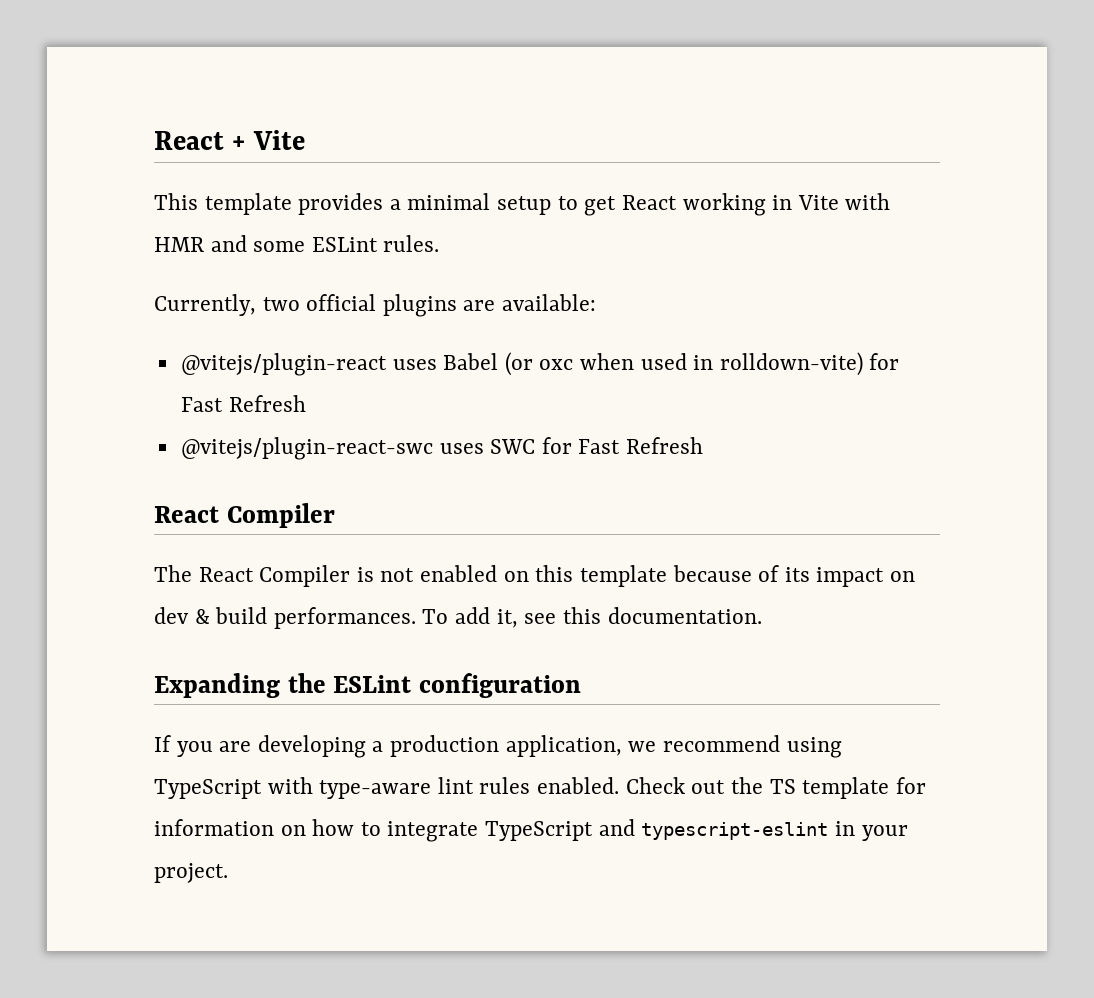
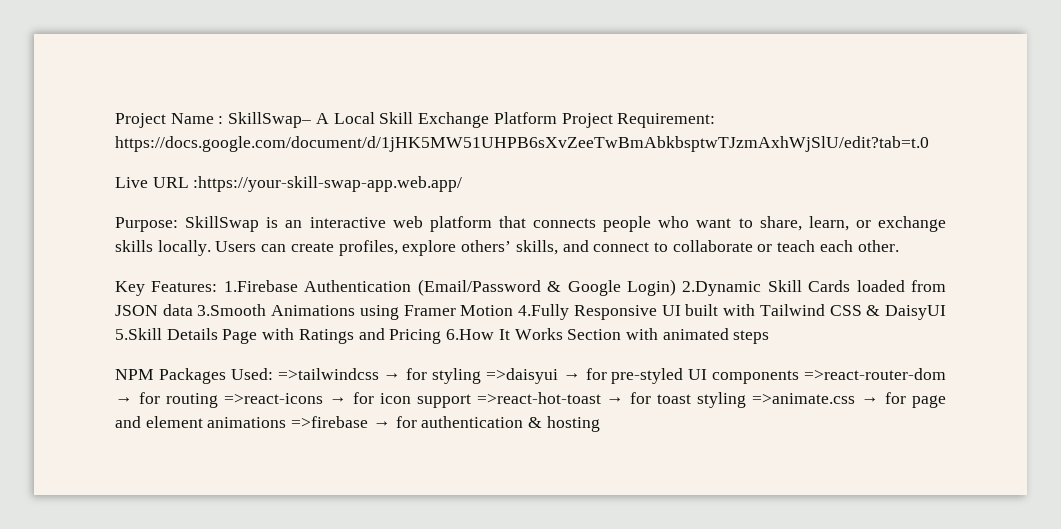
[154,130,305,150] [154,193,891,216] [154,235,440,252] [154,294,597,317] [180,352,900,376] [180,395,306,412] [180,437,704,460] [154,503,335,528] [154,565,915,587] [154,607,762,629] [154,673,582,698] [154,735,842,758] [154,777,926,799] [154,819,908,842] [154,863,228,883] React + Vite // This template provides a minimal setup to get React working in Vite with HMR and some ESLint rules. // Currently, two official plugins are available: // @vitejs/plugin-react uses Babel (or oxc when used in rolldown-vite) for Fast Refresh // @vitejs/plugin-react-swc uses SWC for Fast Refresh // React Compiler // The React Compiler is not enabled on this template because of its impact on dev & build performances. To add it, see this documentation. // Expanding the ESLint configuration // If you are developing a production application, we recommend using TypeScript with type-aware lint rules enabled. Check out the TS template for information on how to integrate TypeScript and typescript-eslint in your project. -> [115,112,716,128] [115,136,929,152] [115,176,463,192] [115,216,946,232] [115,240,899,256] [115,279,946,296] [115,304,947,320] [115,328,770,344] [115,368,946,384] [115,392,946,408] [115,416,600,432] Project Name : SkillSwap– A Local Skill Exchange Platform Project Requirement: https://docs.google.com/document/d/1jHK5MW51UHPB6sXvZeeTwBmAbkbsptwTJzmAxhWjSlU/edit?tab=t.0 // Live URL :https://your-skill-swap-app.web.app/ // Purpose: SkillSwap is an interactive web platform that connects people who want to share, learn, or exchange skills locally. Users can create profiles, explore others’ skills, and connect to collaborate or teach each other. // Key Features: 1.Firebase Authentication (Email/Password & Google Login) 2.Dynamic Skill Cards loaded from JSON data 3.Smooth Animations using Framer Motion 4.Fully Responsive UI built with Tailwind CSS & DaisyUI 5.Skill Details Page with Ratings and Pricing 6.How It Works Section with animated steps // NPM Packages Used: =>tailwindcss → for styling =>daisyui → for pre-styled UI components =>react-router-dom → for routing =>react-icons → for icon support =>react-hot-toast → for toast styling =>animate.css → for page and element animations =>firebase → for authentication & hosting

